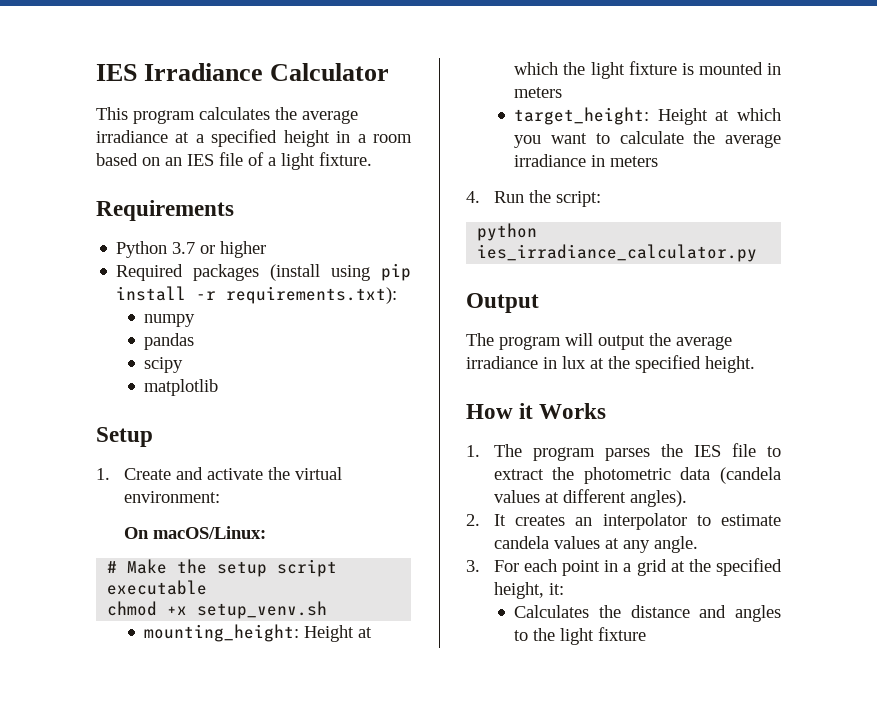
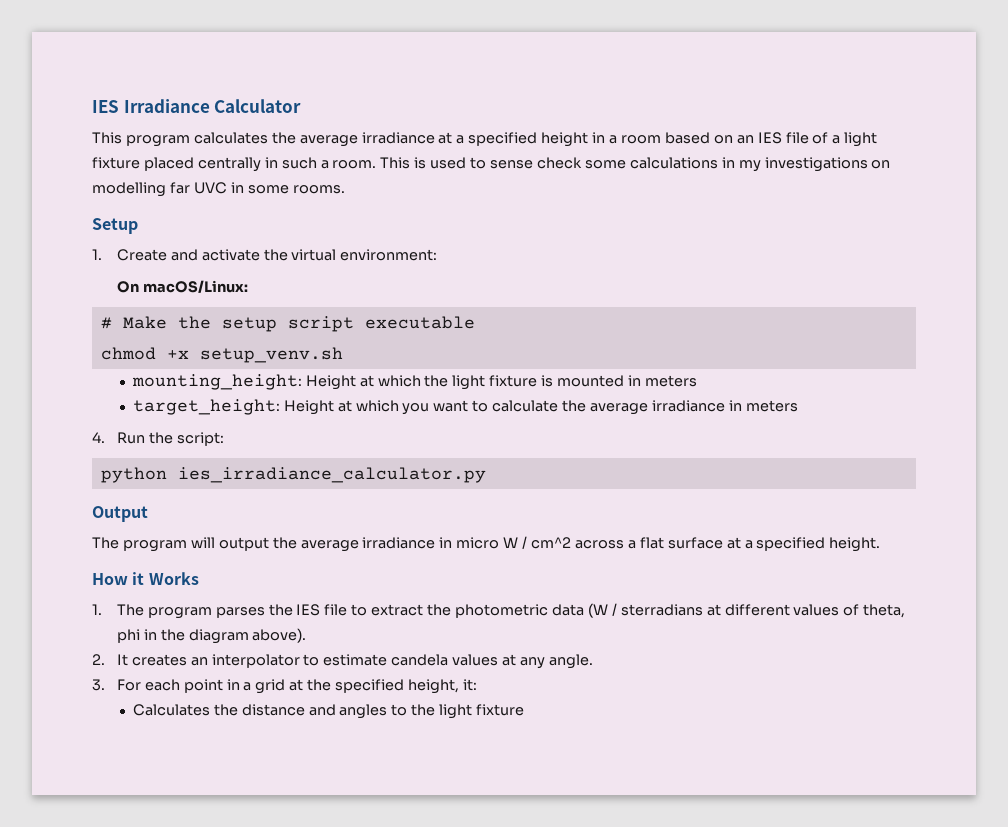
[319,152,372,166] [96,200,234,221] [116,241,267,258] [116,263,411,281] [116,286,398,304] [144,314,196,327] [144,333,195,350] [144,357,184,373] [144,379,219,396] fixture. // Requirements // Python 3.7 or higher // Required packages (install using pip install -r requirements.txt): // numpy // pandas // scipy // matplotlib -> [92,157,891,172] [92,182,345,197] fixture placed centrally in such a room. This is used to sense check some calculations in my investigations on modelling far UVC in some rooms.
[562,356,630,369] lux at the -> [456,536,753,549] micro W / cm^2 across a flat surface at a
[720,467,781,484] [493,489,687,507] (candela values at different angles). -> [587,603,906,618] [116,628,307,644] (W / sterradians at different values of theta, phi in the diagram above).

